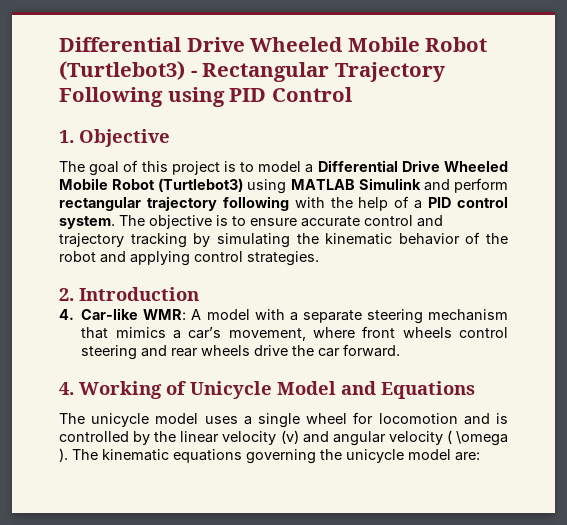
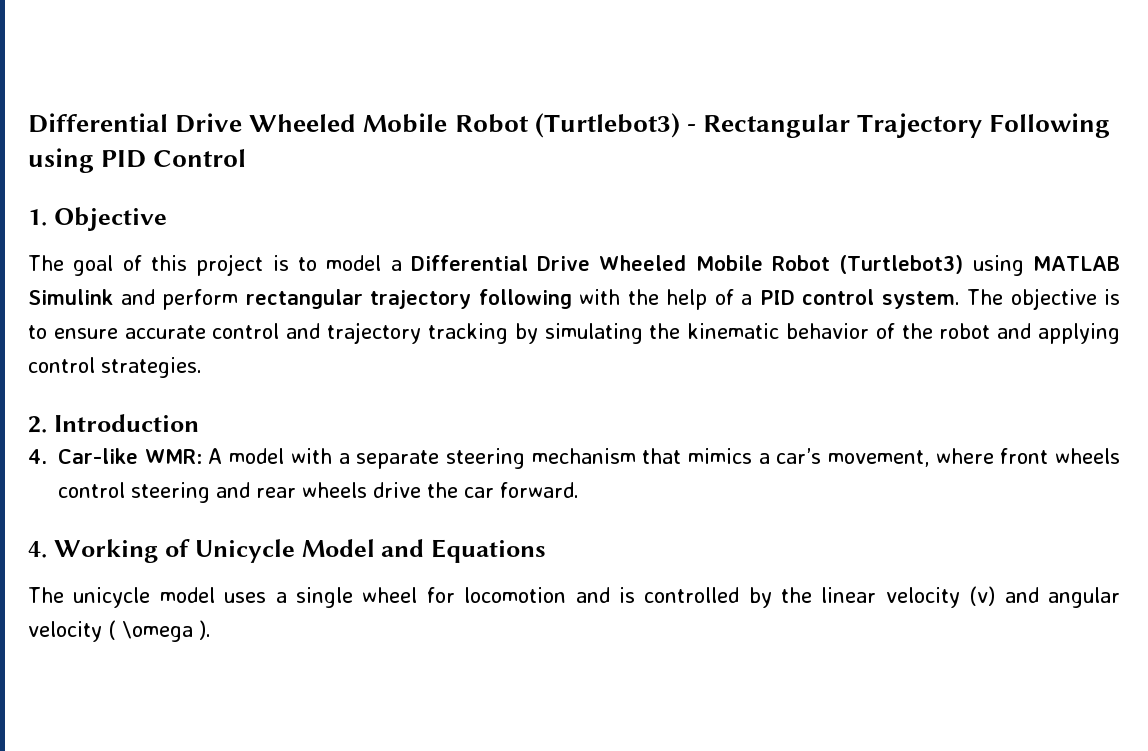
[72,449,480,464] The kinematic equations governing the unicycle model are: -> (211, 630) none

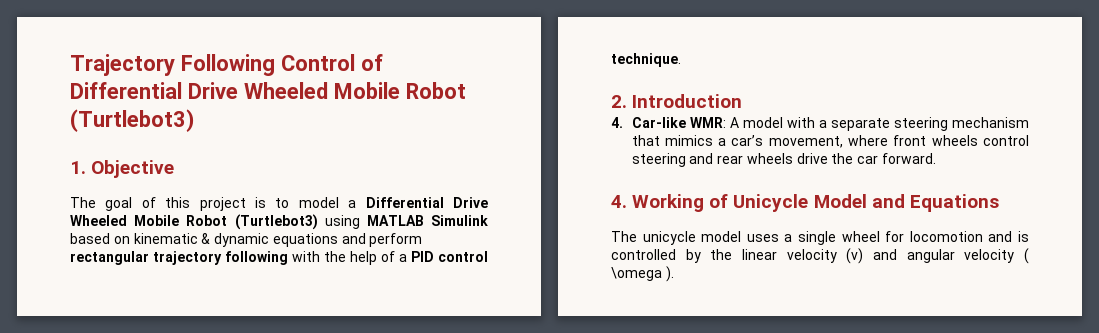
[28,113,1111,138] [28,148,247,173] Differential Drive Wheeled Mobile Robot (Turtlebot3) - Rectangular Trajectory Following using PID Control -> [70,54,383,76] [70,82,466,99] [70,109,194,132] Trajectory Following Control of Differential Drive Wheeled Mobile Robot (Turtlebot3)
(113, 297) none -> [70,233,338,247] based on kinematic & dynamic equations
[881,288,1120,310] [28,322,1120,344] [28,357,202,378] system. The objective is to ensure accurate control and trajectory tracking by simulating the kinematic behavior of the robot and applying control strategies. -> [611,53,681,67] technique.

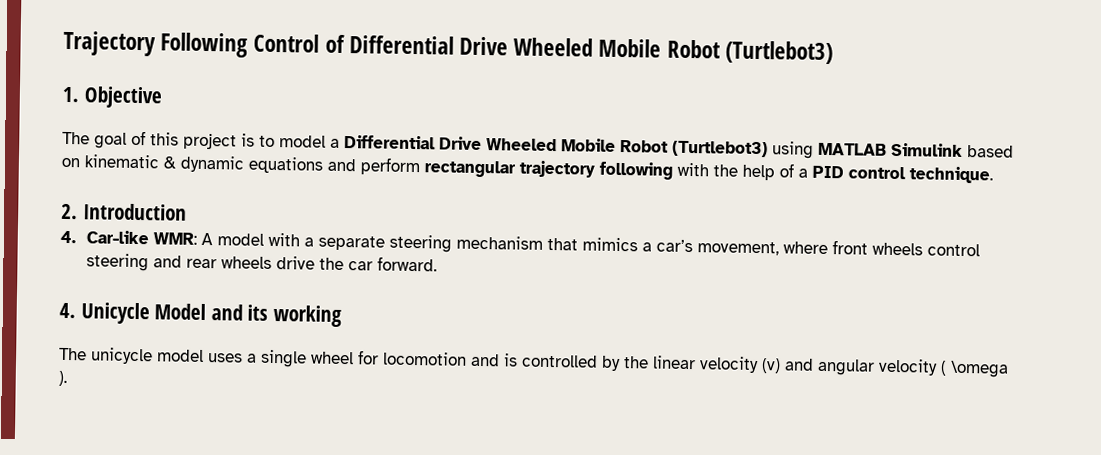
[632,194,729,212] Working of -> (76, 310) none
[909,194,999,212] Equations -> [247,304,342,327] its working

